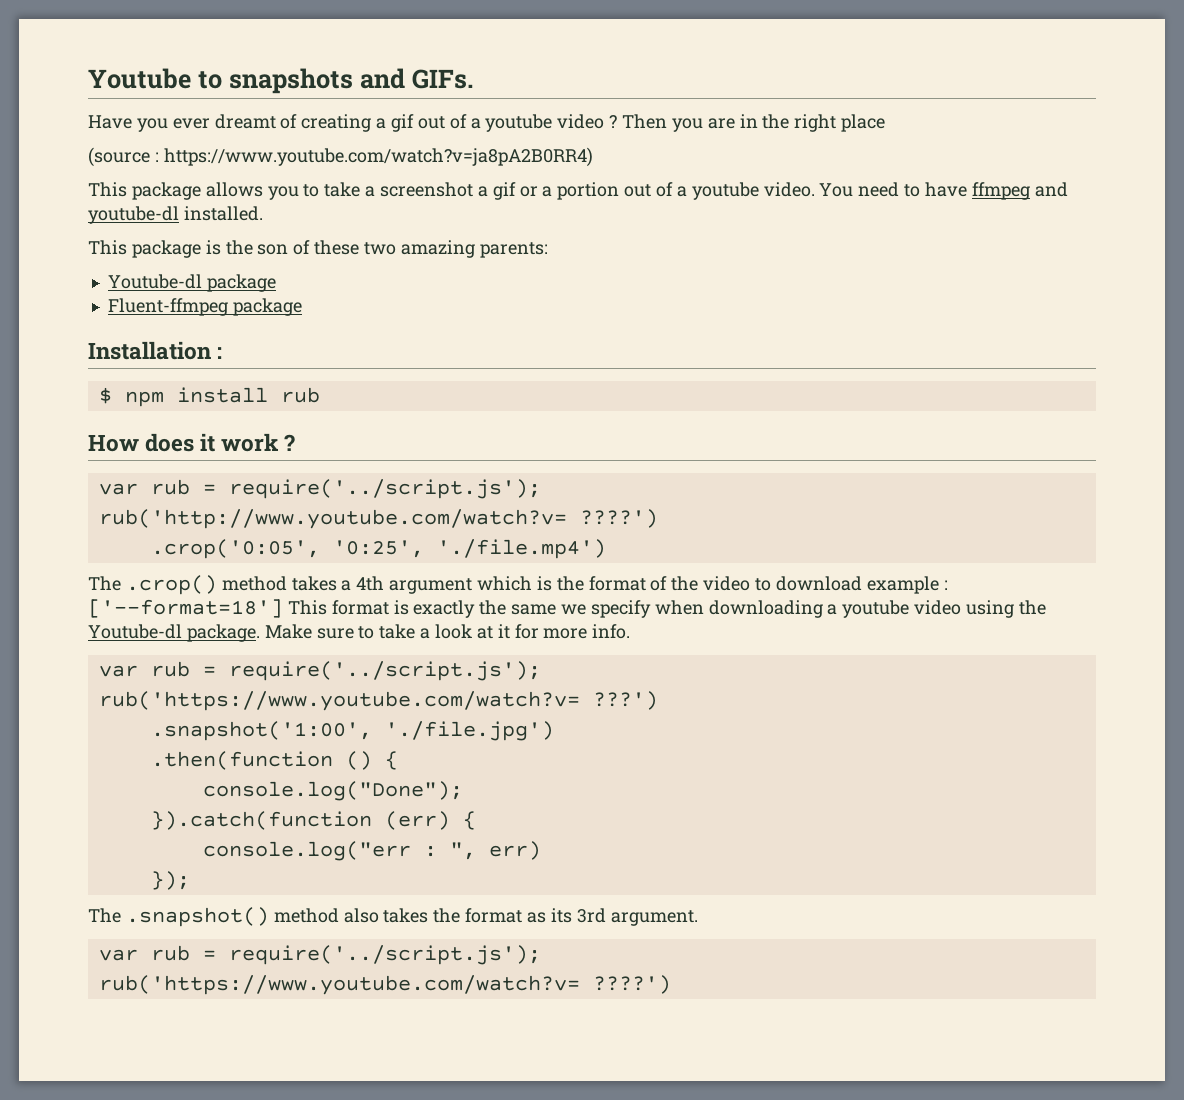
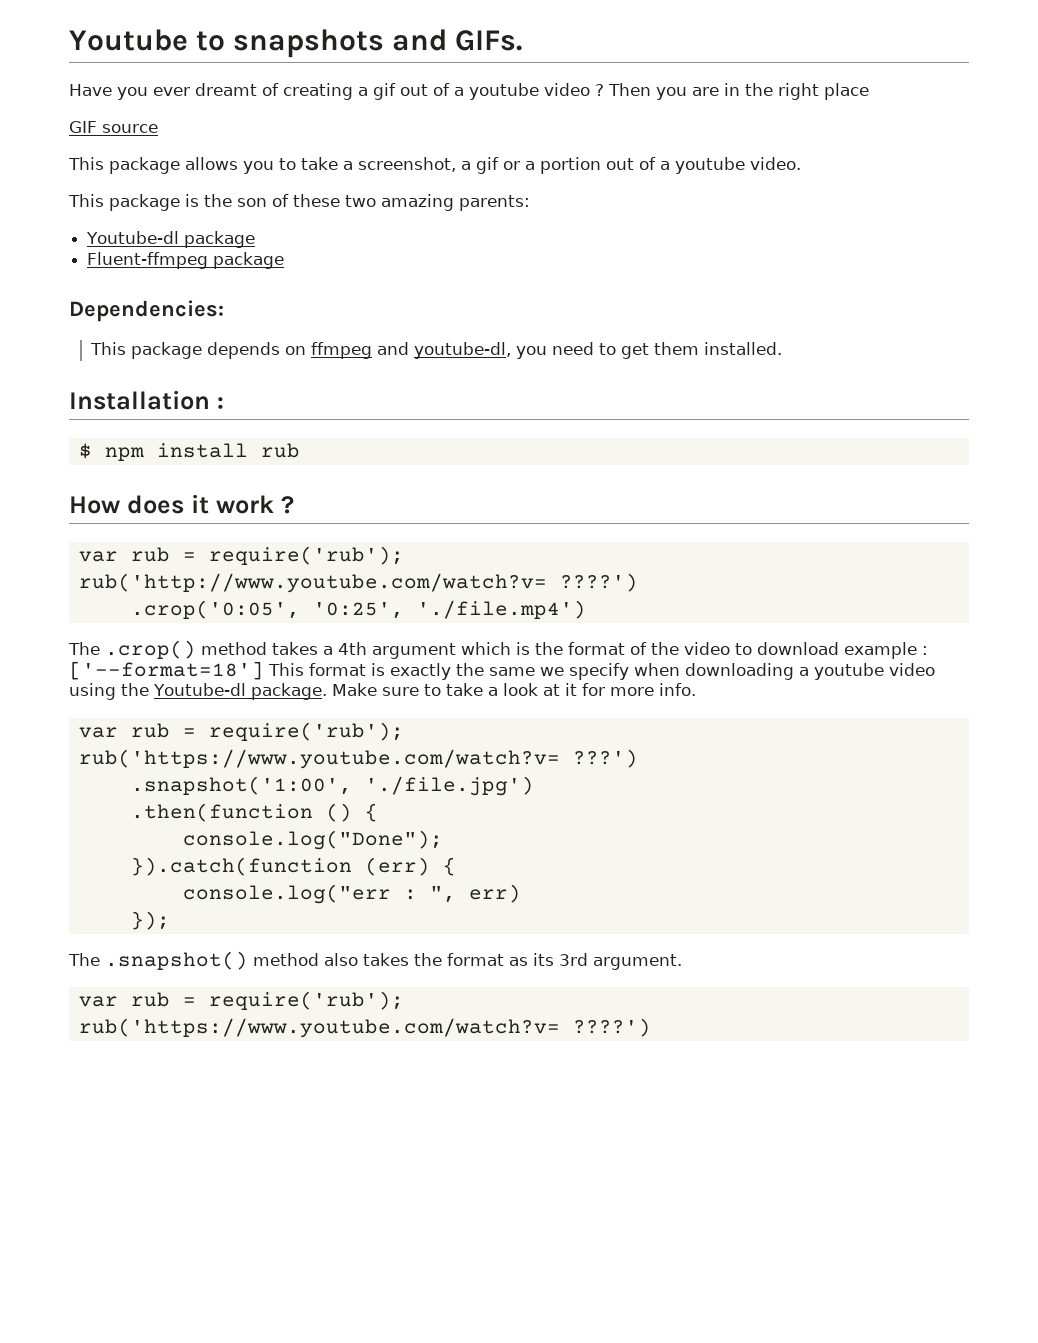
[88,147,593,167] (source : https://www.youtube.com/watch?v=ja8pA2B0RR4) -> [69,121,158,133] GIF source
[380,182,474,197] screenshot -> [358,157,456,172] screenshot,
[819,182,1068,200] [88,206,263,224] You need to have ffmpeg and youtube-dl installed. -> (801, 163) none
(302, 307) none -> [69,300,224,322] [90,342,783,359] // Dependencies: // This package depends on ffmpeg and youtube-dl, you need to get them installed.
[228,479,541,499] require('../script.js'); -> [208,546,404,565] require('rub');
[228,661,541,681] require('../script.js'); -> [208,722,404,741] require('rub');
[228,945,541,965] require('../script.js'); -> [208,991,404,1010] require('rub');

